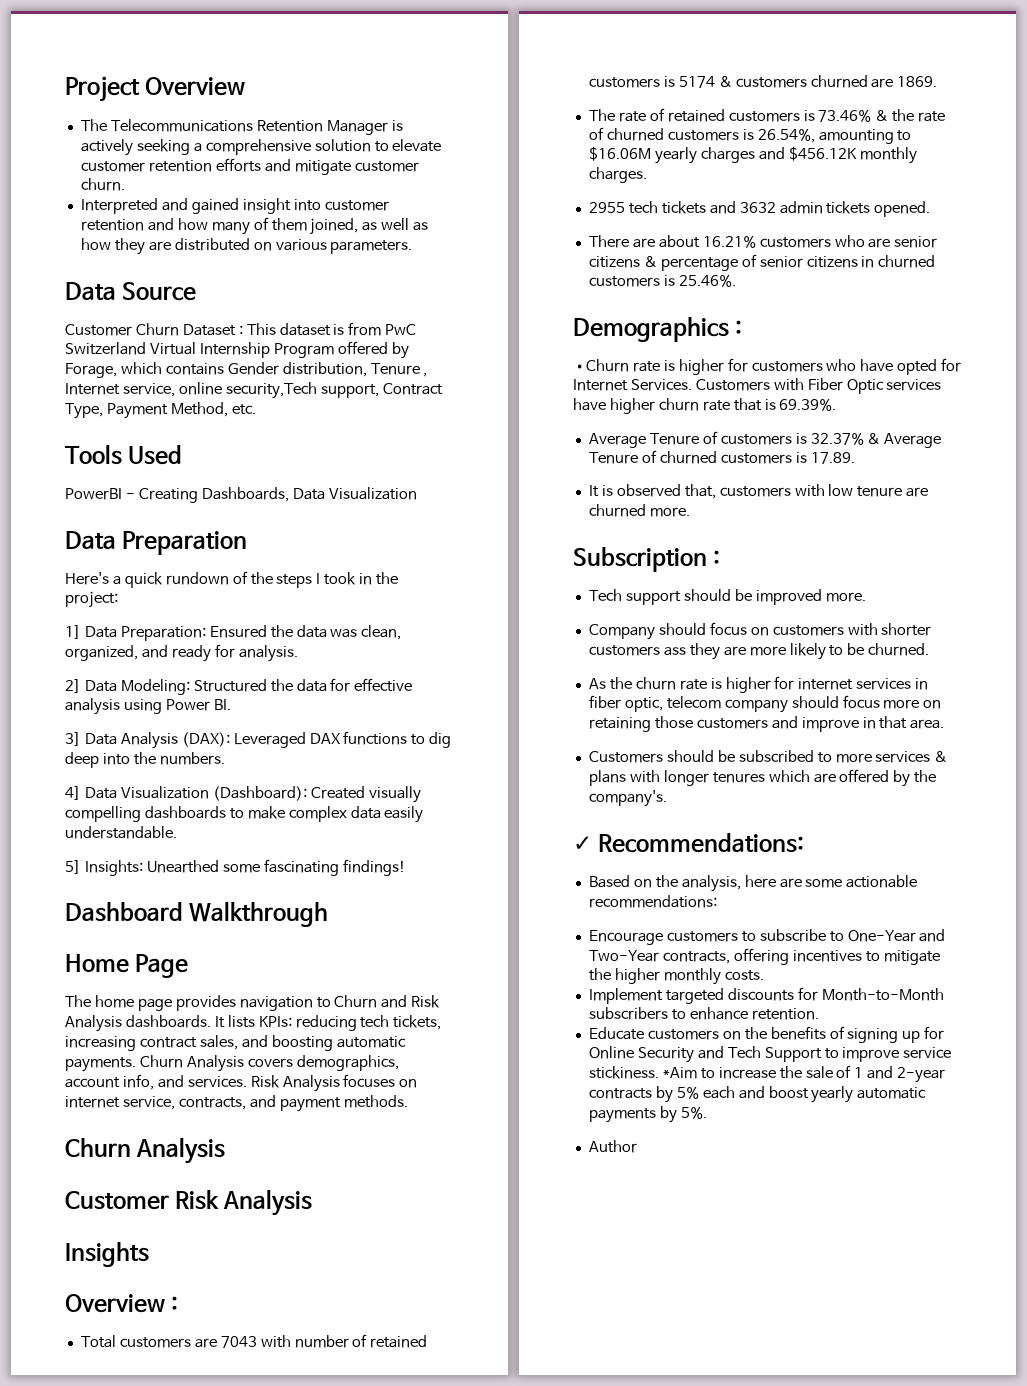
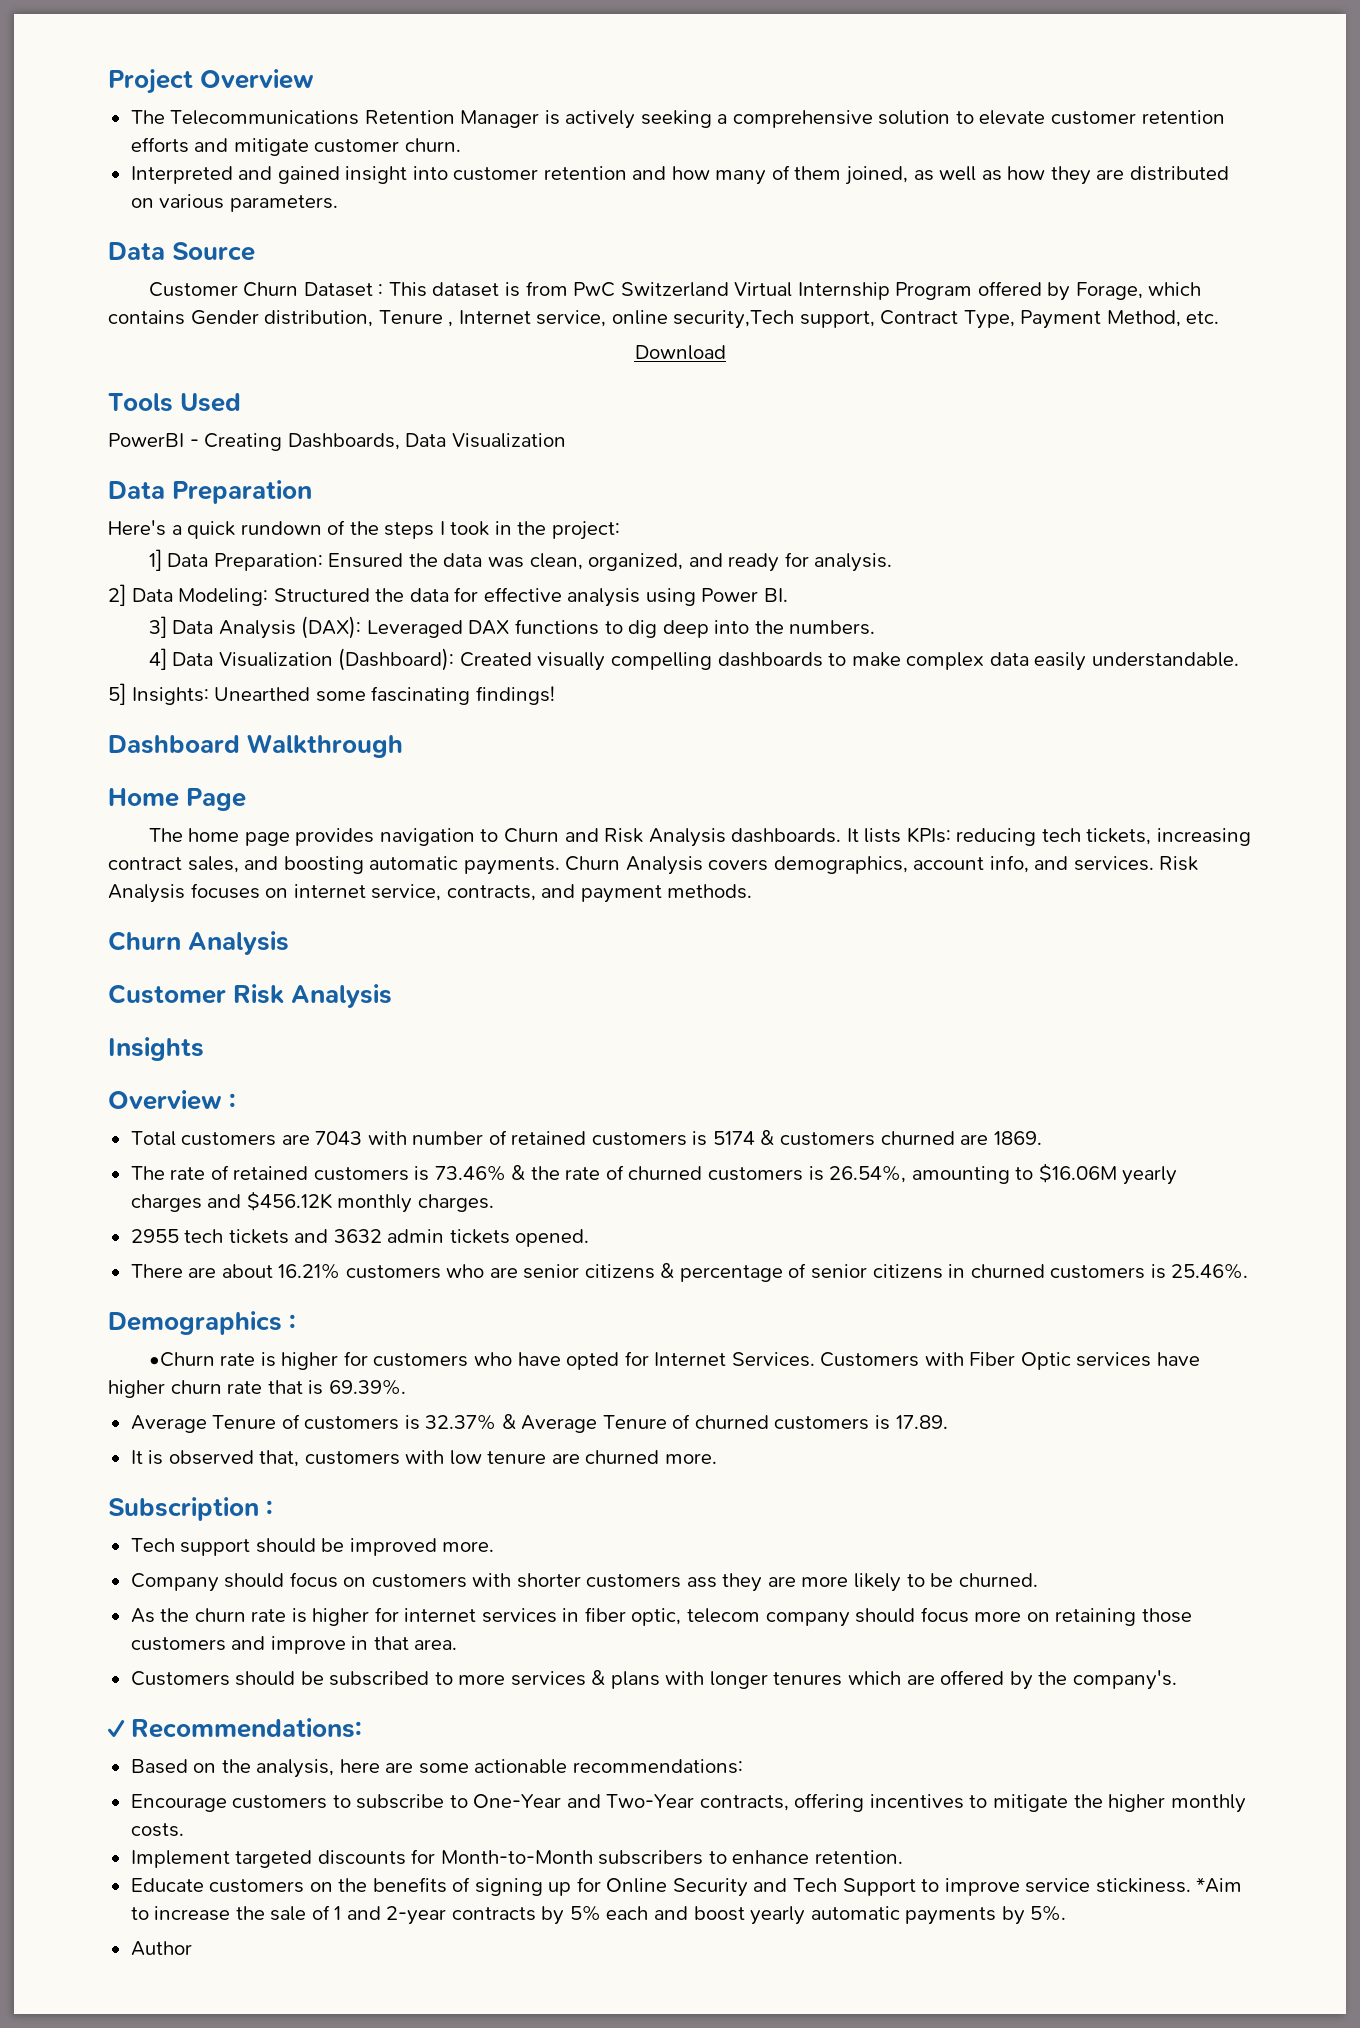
(256, 409) none -> [634,345,726,360] // Download

